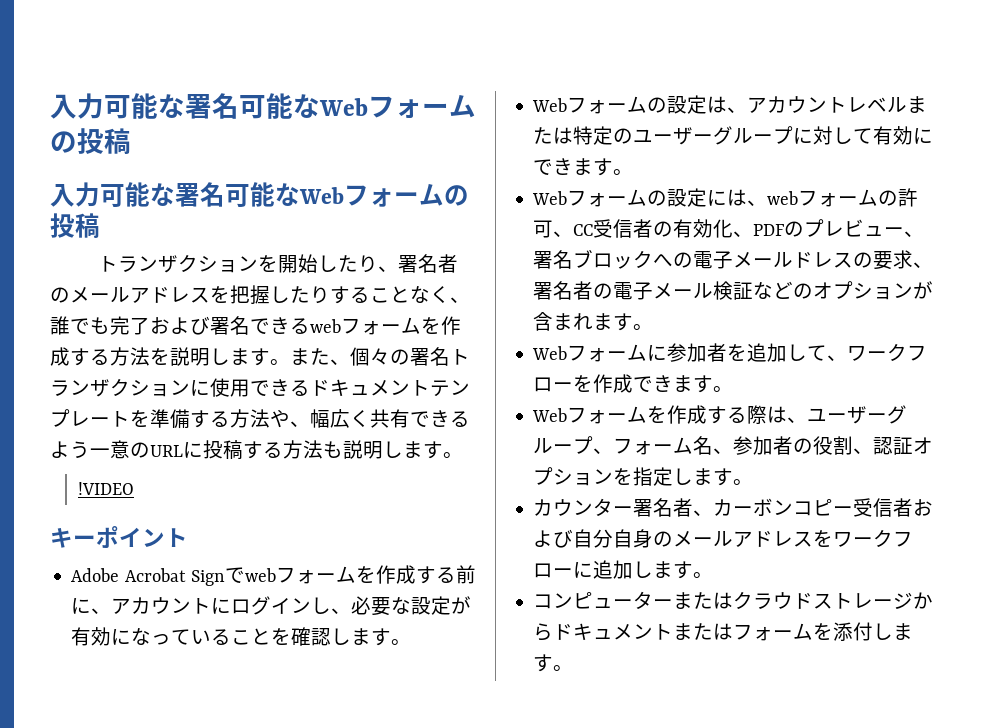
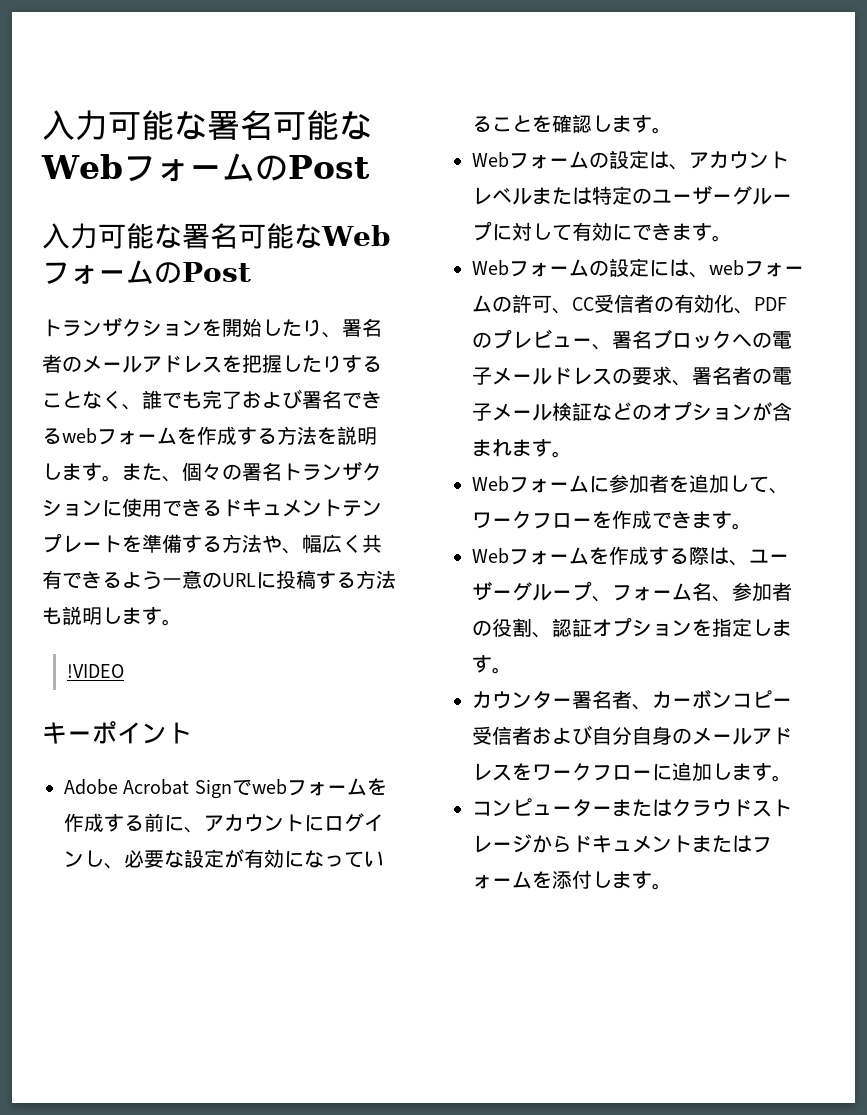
[50,93,476,119] [50,128,131,154] [50,182,469,207] [50,213,100,238] 入力可能な署名可能なWebフォームの投稿 // 入力可能な署名可能なWebフォームの投稿 -> [42,110,372,141] [41,153,370,182] [42,223,391,249] [42,260,251,284] 入力可能な署名可能なWebフォームのPost // 入力可能な署名可能なWebフォームのPost

